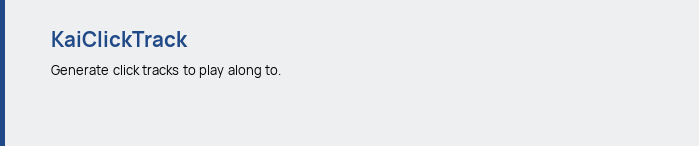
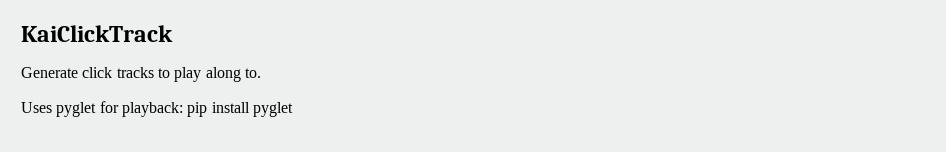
(282, 70) none -> [21,101,293,117] // Uses pyglet for playback: pip install pyglet

